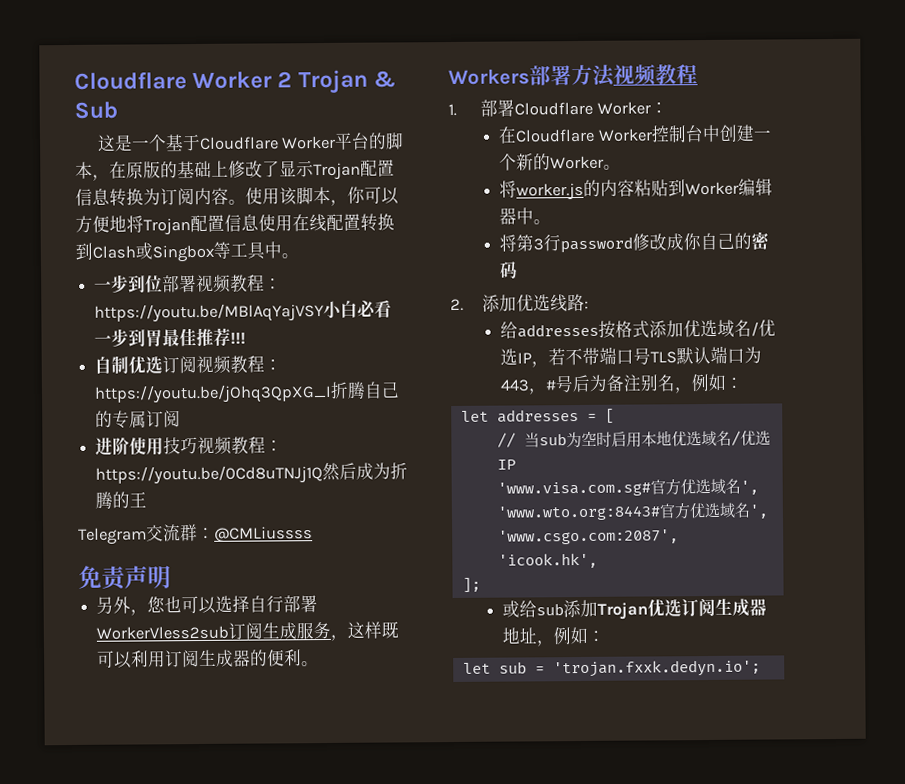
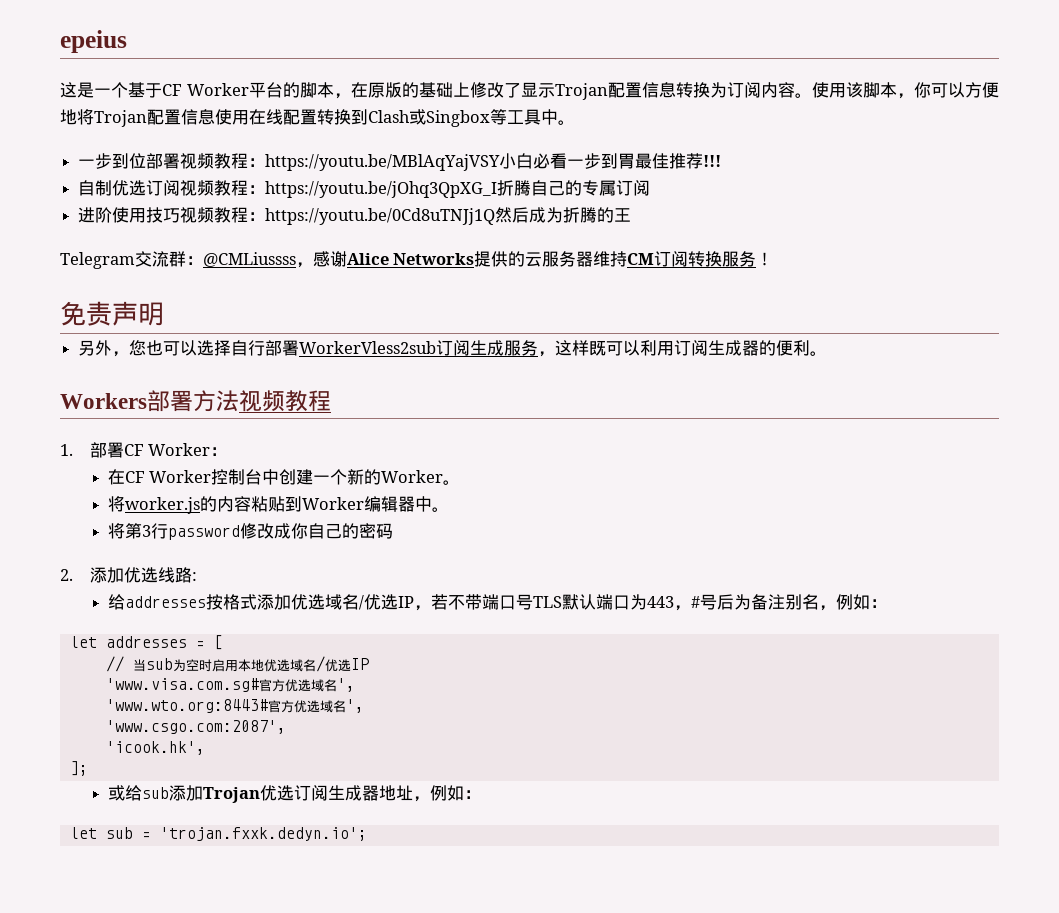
[74,69,396,94] [74,101,118,119] Cloudflare Worker 2 Trojan & Sub -> [60,30,127,53] epeius
[198,136,279,150] Cloudflare -> [162,84,182,96] CF
(313, 534) none -> [296,251,774,268] ，感谢Alice Networks提供的云服务器维持CM订阅转换服务！
[514,101,594,116] Cloudflare -> [123,444,144,456] CF
[515,128,596,143] Cloudflare -> [124,471,145,483] CF

